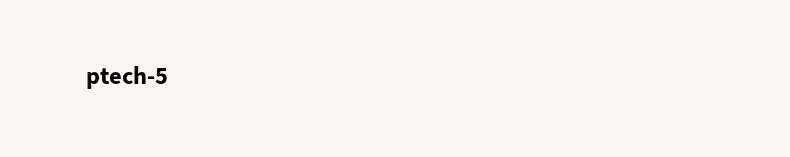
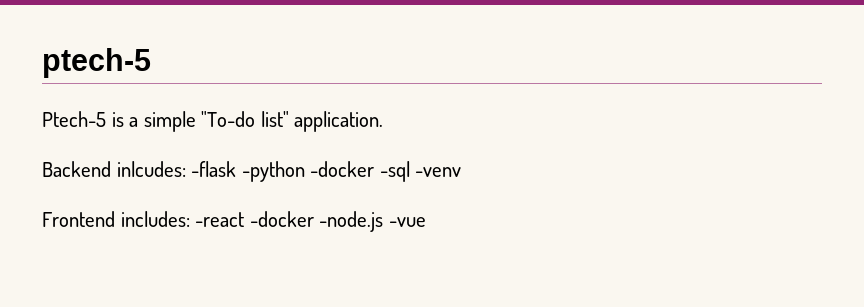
(168, 77) none -> [42,111,384,132] [42,161,462,182] [42,211,426,232] // Ptech-5 is a simple "To-do list" application. // Backend inlcudes: -flask -python -docker -sql -venv // Frontend includes: -react -docker -node.js -vue

